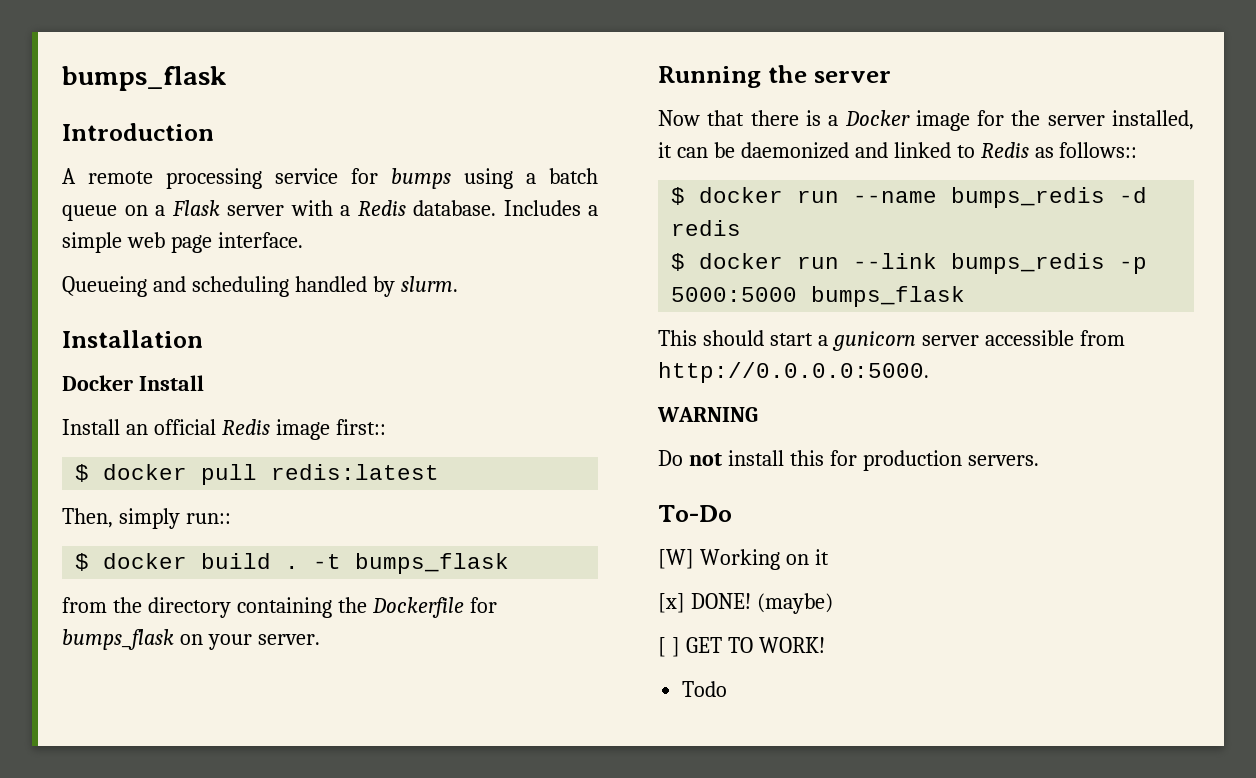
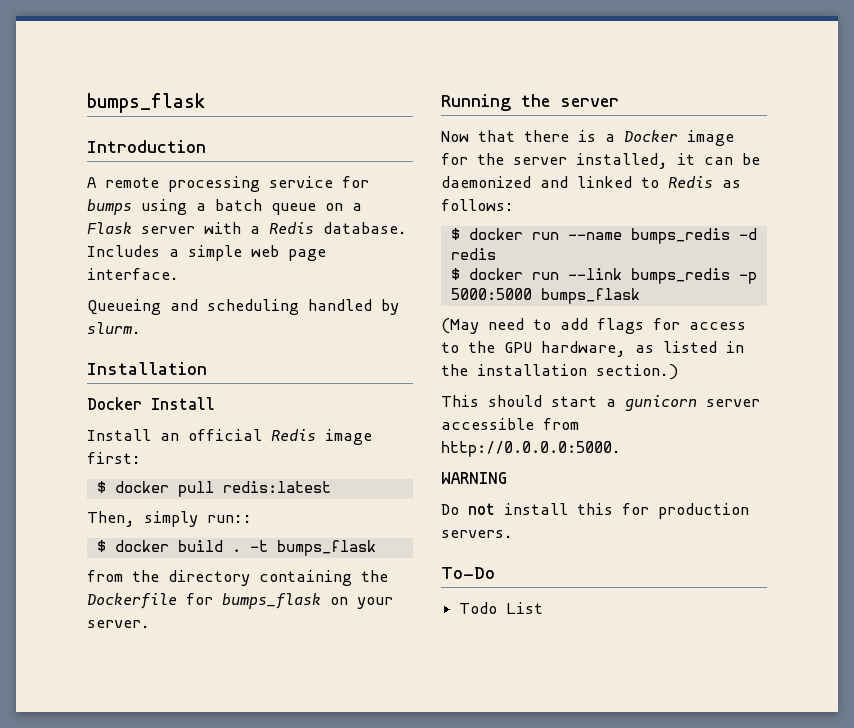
[335,419,386,435] first:: -> [87,452,141,464] first:
[1059,142,1138,158] follows:: -> [441,199,514,211] follows:
(966, 296) none -> [441,318,746,334] [441,341,744,357] [441,364,678,380] // (May need to add flags for access to the GPU hardware, as listed in the installation section.)
[658,549,829,570] [658,593,833,614] [658,637,825,657] // [W] Working on it // [x] DONE! (maybe) // [ ] GET TO WORK! -> (495, 573) none
(728, 689) none -> [506,602,544,614] List

